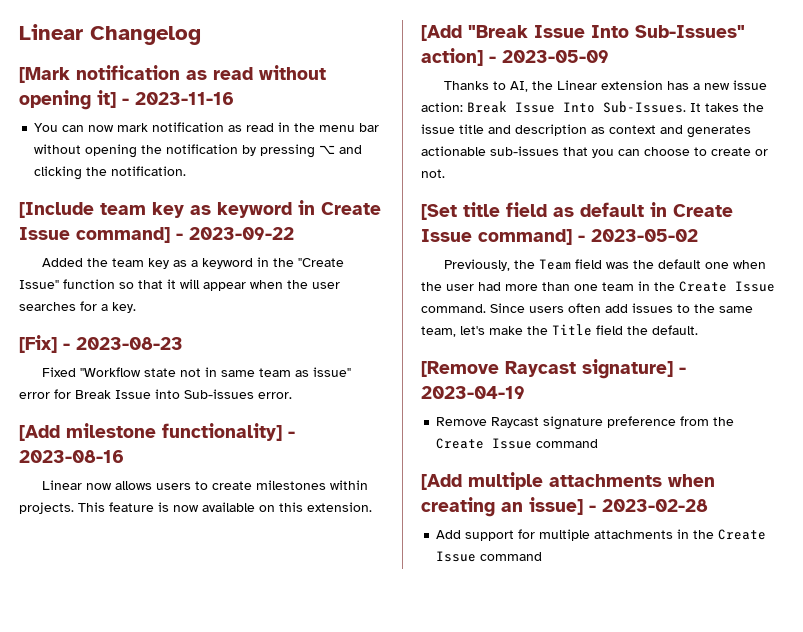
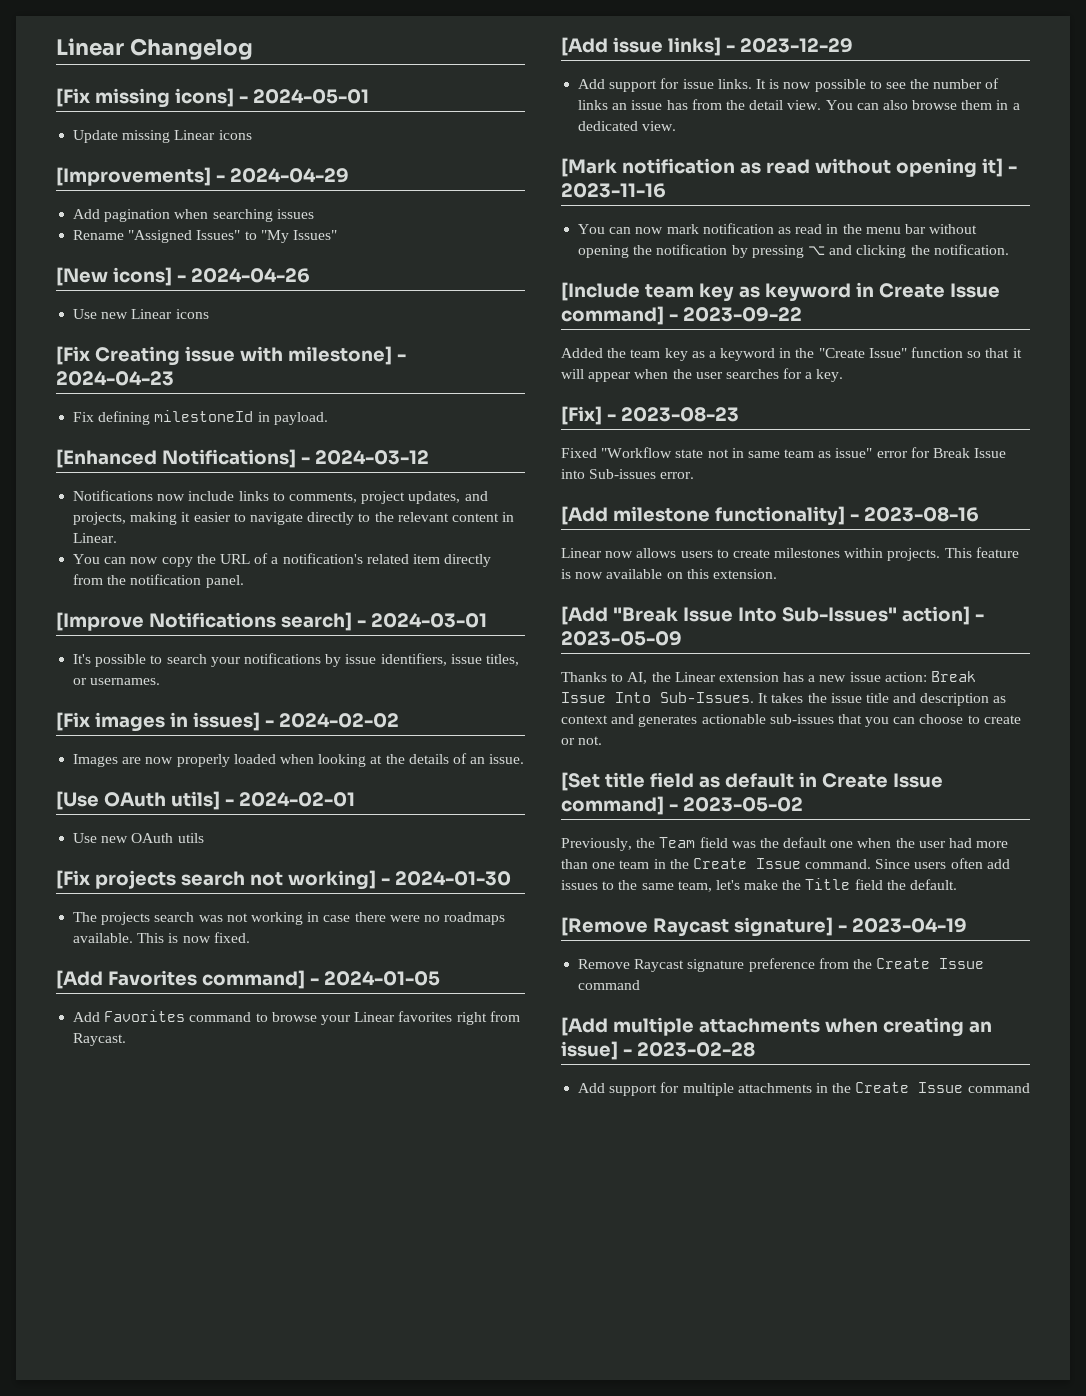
(201, 35) none -> [56,88,369,108] [73,130,252,143] [56,167,349,186] [73,209,314,222] [73,230,337,243] [56,267,310,286] [73,309,209,319] [56,346,406,366] [56,371,174,386] [73,410,328,425] [56,449,429,468] [73,490,488,504] [73,512,515,525] [73,533,118,543] [73,553,492,567] [73,574,244,588] [56,612,487,631] [73,653,519,667] [73,678,161,685] [56,712,399,732] [73,753,525,767] [56,791,355,810] [73,833,204,843] [56,870,511,890] [73,912,506,925] [73,932,250,943] [56,970,440,989] [73,1010,520,1025] [73,1033,127,1046] [561,37,853,56] [578,78,1000,92] [578,99,1020,110] [578,121,677,131] // [Fix missing icons] - 2024-05-01 // Update missing Linear icons // [Improvements] - 2024-04-29 // Add pagination when searching issues // Rename "Assigned Issues" to "My Issues" // [New icons] - 2024-04-26 // Use new Linear icons // [Fix Creating issue with milestone] - 2024-04-23 // Fix defining milestoneId in payload. // [Enhanced Notifications] - 2024-03-12 // Notifications now include links to comments, project updates, and projects, making it easier to navigate directly to the relevant content in Linear. // You can now copy the URL of a notification's related item directly from the notification panel. // [Improve Notifications search] - 2024-03-01 // It's possible to search your notifications by issue identifiers, issue titles, or usernames. // [Fix images in issues] - 2024-02-02 // Images are now properly loaded when looking at the details of an issue. // [Use OAuth utils] - 2024-02-01 // Use new OAuth utils // [Fix projects search not working] - 2024-01-30 // The projects search was not working in case there were no roadmaps available. This is now fixed. // [Add Favorites command] - 2024-01-05 // Add Favorites command to browse your Linear favorites right from Raycast. // [Add issue links] - 2023-12-29 // Add support for issue links. It is now possible to see the number of links an issue has from the detail view. You can also browse them in a dedicated view.

